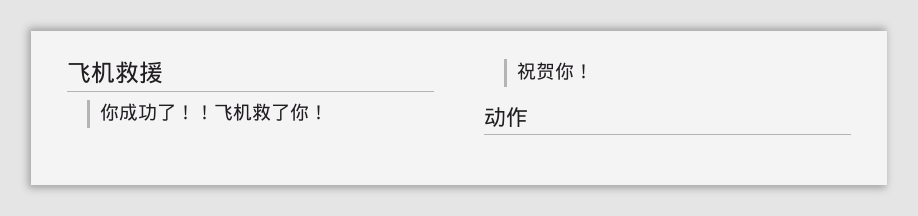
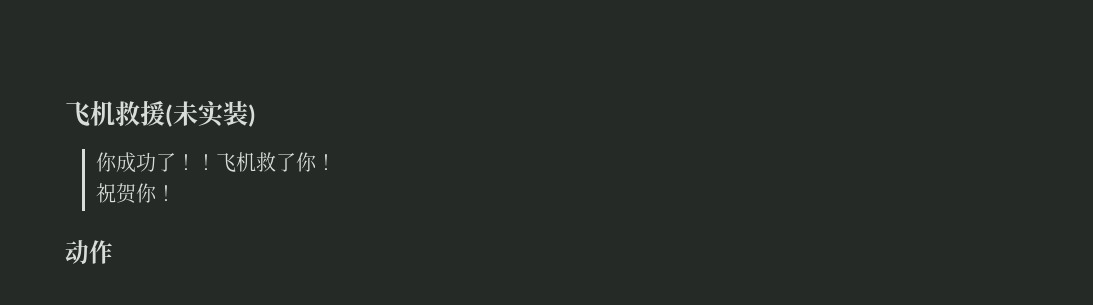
(163, 72) none -> [165,101,256,127] (未实装)

